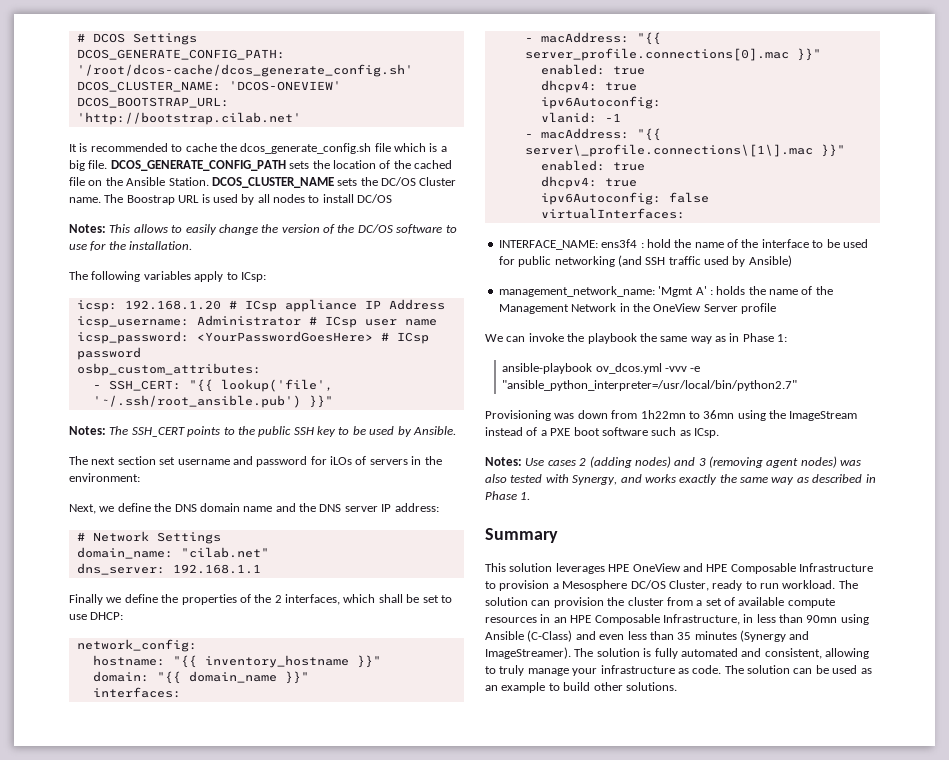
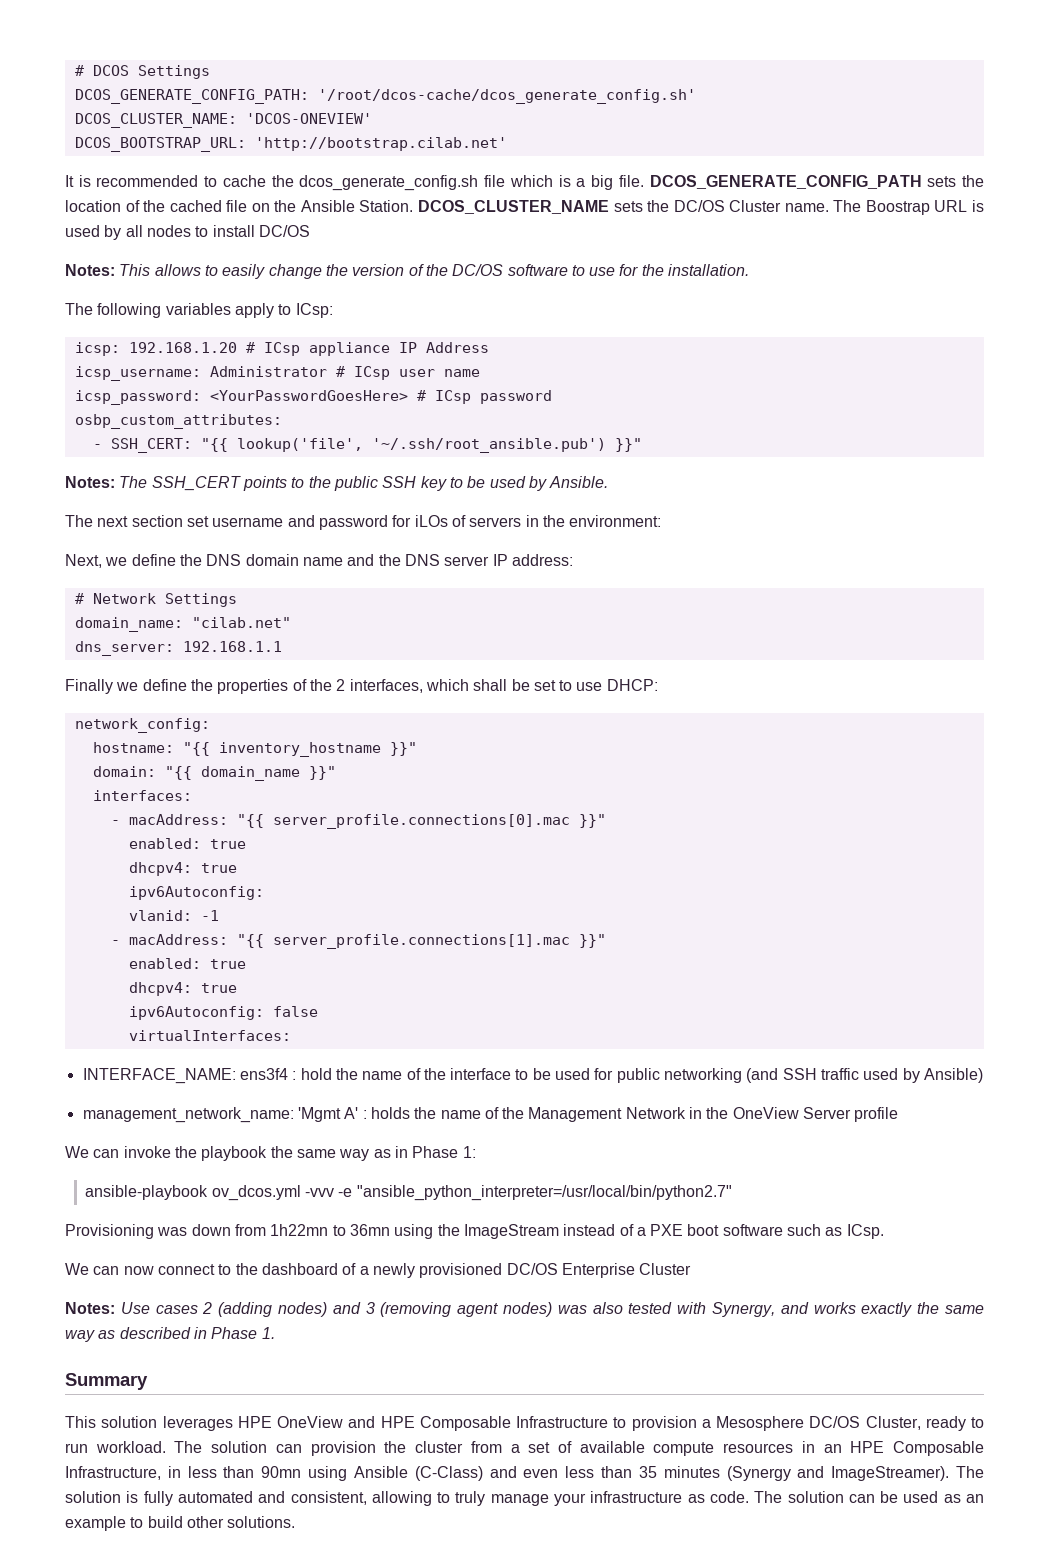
[524,144,813,157] server\_profile.connections\[1\].mac -> [272,934,570,949] server_profile.connections[1].mac
(719, 433) none -> [65,1263,692,1278] // We can now connect to the dashboard of a newly provisioned DC/OS Enterprise Cluster

